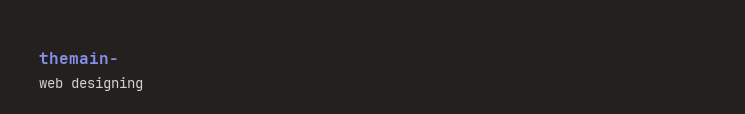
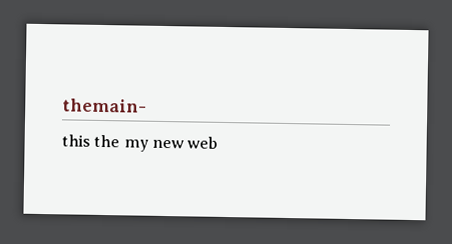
[39,77,143,91] web designing -> [61,134,219,152] this the my new web

